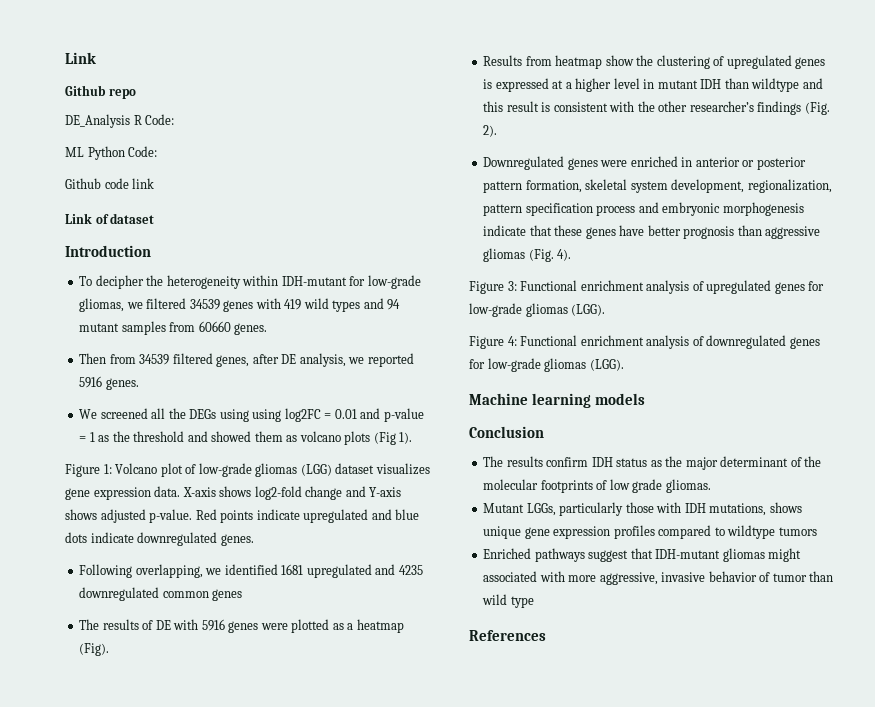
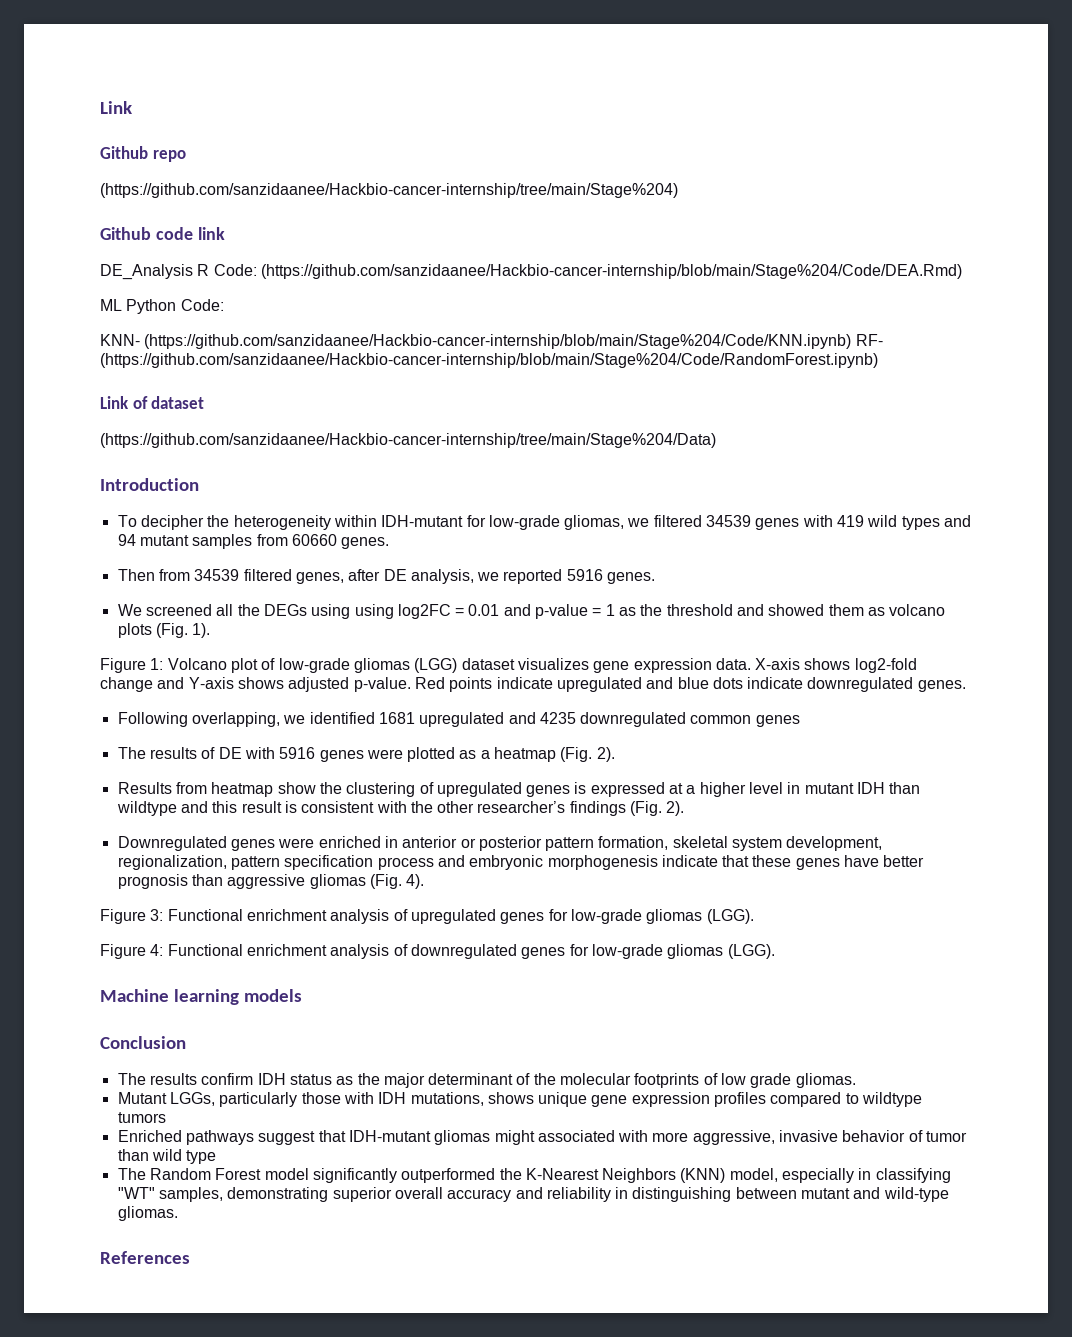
(136, 94) none -> [100,183,678,198] [100,227,225,240] // (https://github.com/sanzidaanee/Hackbio-cancer-internship/tree/main/Stage%204) // Github code link
(175, 119) none -> [260,264,962,279] (https://github.com/sanzidaanee/Hackbio-cancer-internship/blob/main/Stage%204/Code/DEA.Rmd)
[65,178,155,189] Github code link -> [100,334,883,349] [100,353,878,368] KNN- (https://github.com/sanzidaanee/Hackbio-cancer-internship/blob/main/Stage%204/Code/KNN.ipynb) RF- (https://github.com/sanzidaanee/Hackbio-cancer-internship/blob/main/Stage%204/Code/RandomForest.ipynb)
(155, 218) none -> [100,433,716,448] // (https://github.com/sanzidaanee/Hackbio-cancer-internship/tree/main/Stage%204/Data)
[373,432,396,445] (Fig -> [155,623,188,638] (Fig.
[79,643,110,656] (Fig). -> [560,747,615,762] (Fig. 2).
(534, 602) none -> [117,1168,951,1183] [117,1187,949,1202] [117,1206,178,1221] // The Random Forest model significantly outperformed the K-Nearest Neighbors (KNN) model, especially in classifying "WT" samples, demonstrating superior overall accuracy and reliability in distinguishing between mutant and wild-type gliomas.

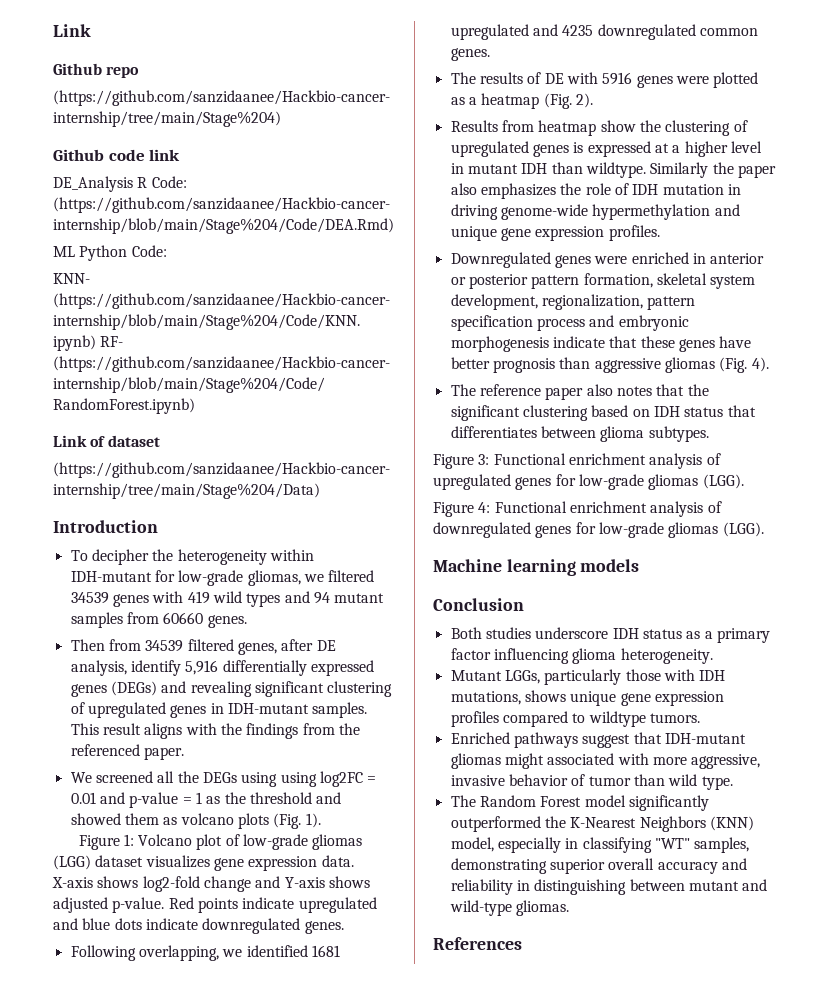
[477,569,656,584] we reported 5916 genes. -> [130,660,374,676] [70,681,393,697] [70,702,368,718] [70,723,360,739] [70,744,184,760] identify 5,916 differentially expressed genes (DEGs) and revealing significant clustering of upregulated genes in IDH-mutant samples. This result aligns with the findings from the referenced paper.
[755,715,800,727] genes -> [450,48,490,61] genes.
[116,801,685,816] wildtype and this result is consistent with the other researcher’s findings (Fig. 2). -> [585,162,776,178] [450,183,741,199] [450,204,740,220] [450,225,660,241] wildtype. Similarly the paper also emphasizes the role of IDH mutation in driving genome-wide hypermethylation and unique gene expression profiles.
(425, 881) none -> [450,384,709,400] [450,405,756,421] [450,426,709,442] // The reference paper also notes that the significant clustering based on IDH status that differentiates between glioma subtypes.
[117,1073,856,1088] The results confirm IDH status as the major determinant of the molecular footprints of low grade gliomas. -> [450,627,770,643] [450,648,713,664] Both studies underscore IDH status as a primary factor influencing glioma heterogeneity.
[117,1112,166,1123] tumors -> [649,713,700,723] tumors.
[186,1150,217,1164] type -> [701,776,733,790] type.

